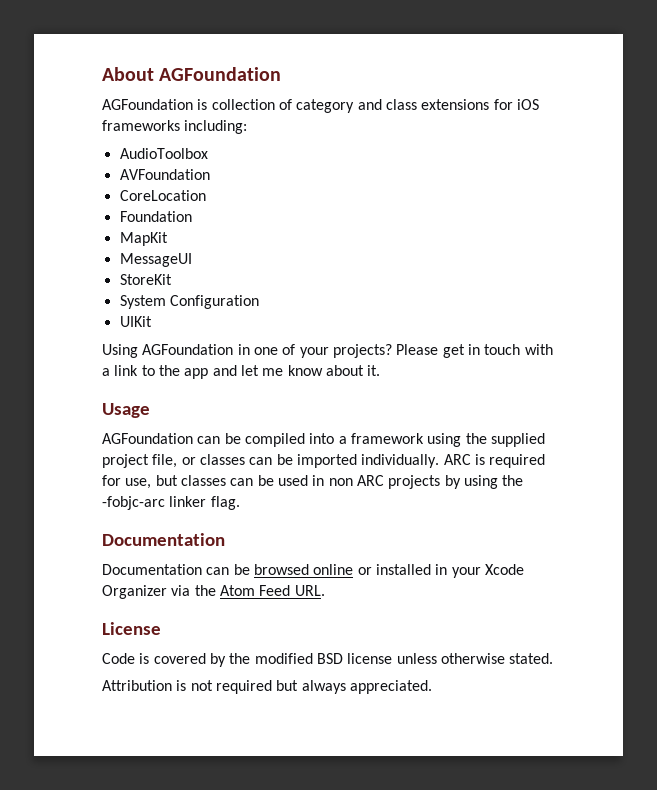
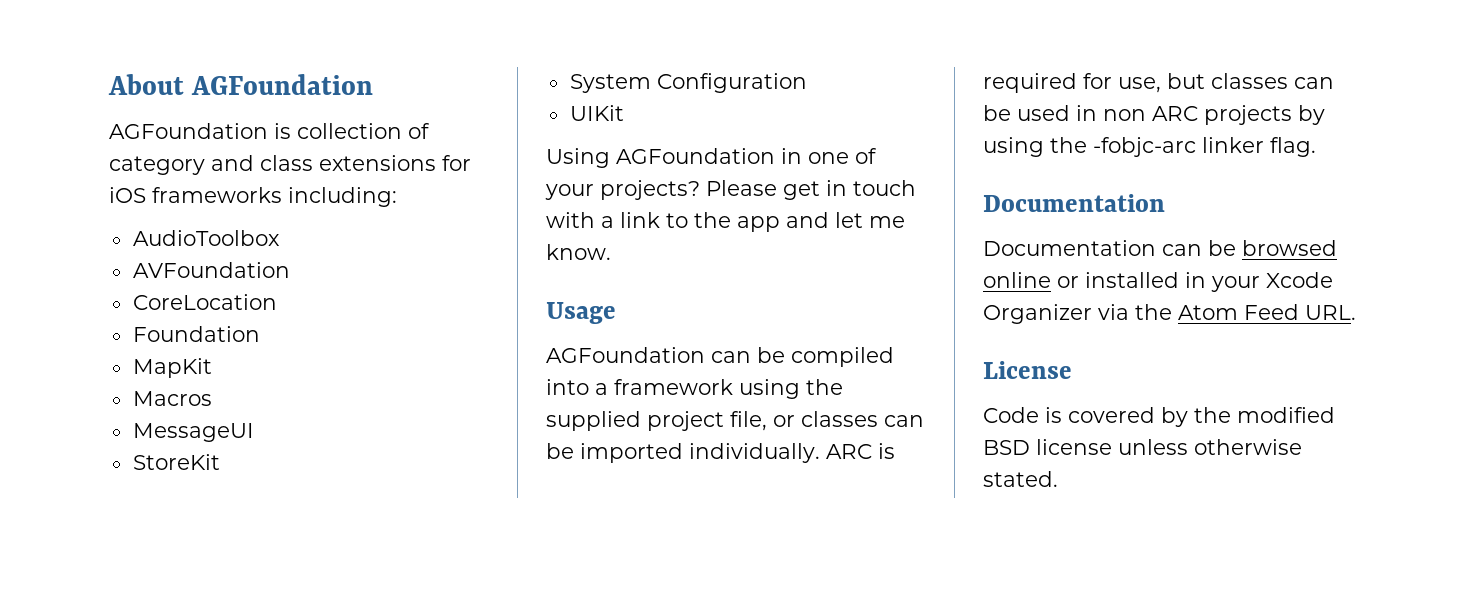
(168, 239) none -> [132,391,212,406] // Macros
[287,365,381,376] know about it. -> [546,244,611,260] know.
[102,680,432,694] // Attribution is not required but always appreciated. -> (1058, 479) none

